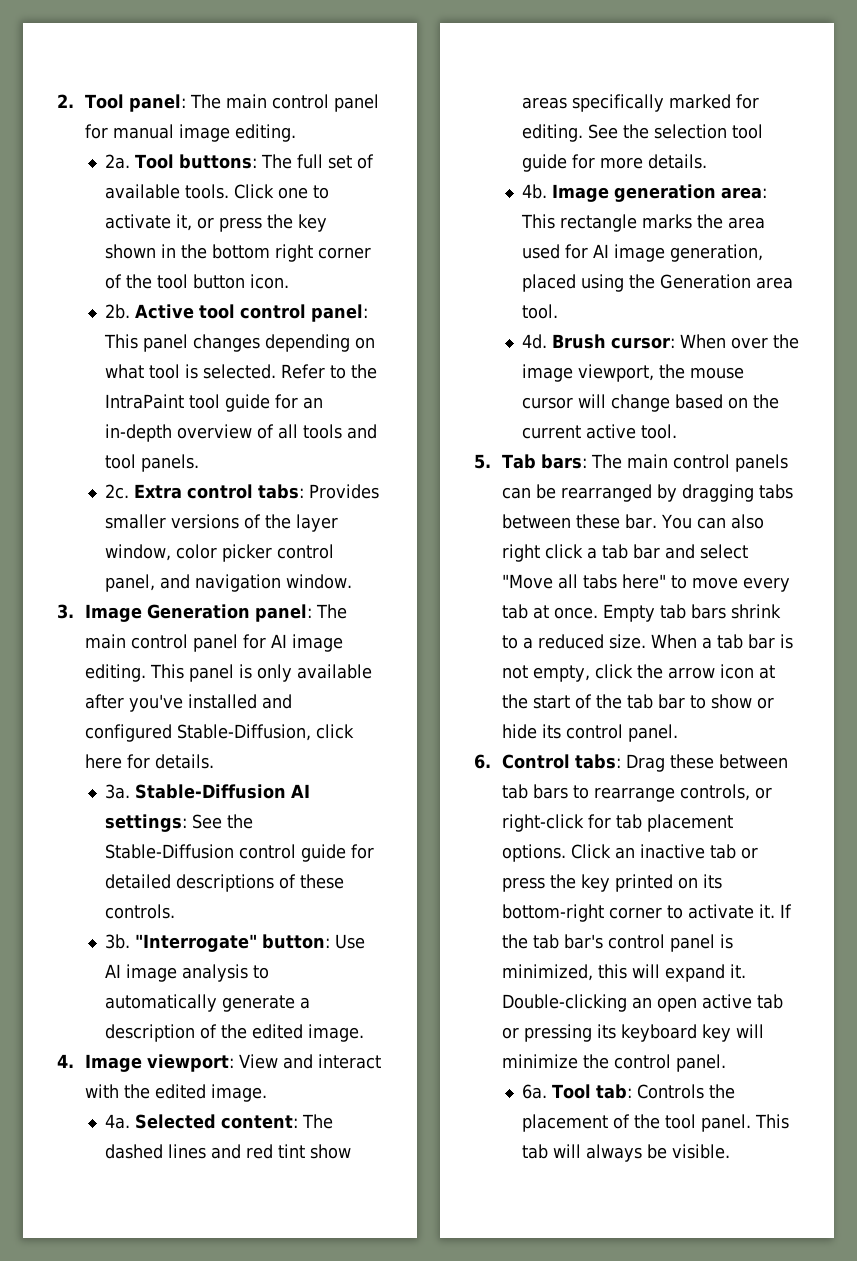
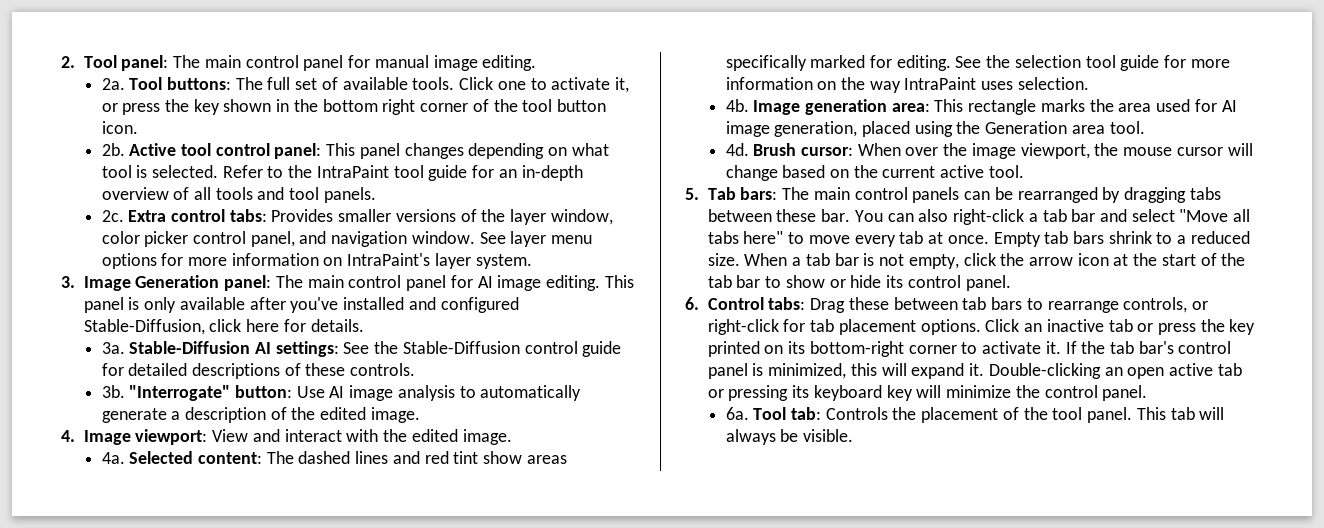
(353, 581) none -> [479,231,593,247] [101,253,532,269] See layer menu options for more information on IntraPaint's layer system.
[648,154,708,169] details. -> [725,77,1089,93] information on the way IntraPaint uses selection.
[502,544,584,562] right click -> [953,209,1025,225] right-click

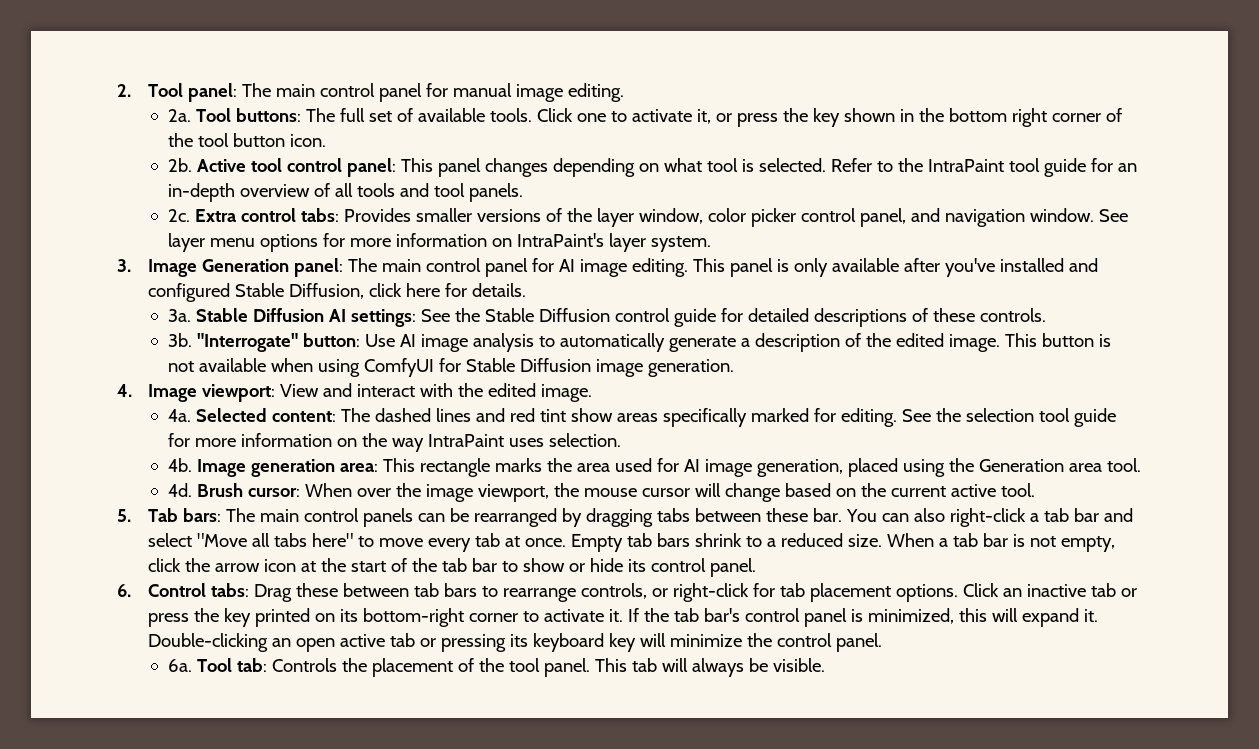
[83,319,205,335] Stable-Diffusion, -> [234,283,364,299] Stable Diffusion,
[129,341,251,354] Stable-Diffusion -> [196,308,325,322] Stable Diffusion
[402,341,520,354] Stable-Diffusion -> [485,308,611,322] Stable Diffusion
(420, 415) none -> [1005,333,1112,347] [168,358,735,377] This button is not available when using ComfyUI for Stable Diffusion image generation.

